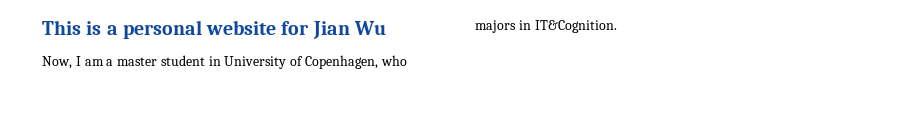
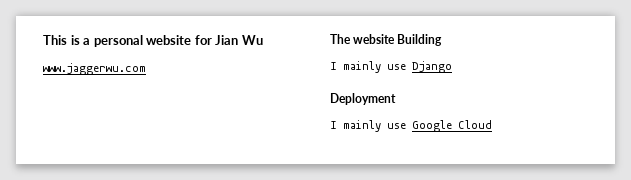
[42,55,407,69] [475,20,617,33] Now, I am a master student in University of Copenhagen, who majors in IT&Cognition. -> [43,63,146,75] [330,34,443,46] [330,61,452,73] [330,93,396,105] [330,120,492,132] www.jaggerwu.com // The website Building // I mainly use Django // Deployment // I mainly use Google Cloud

